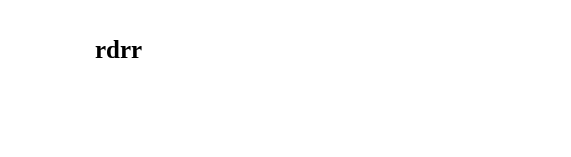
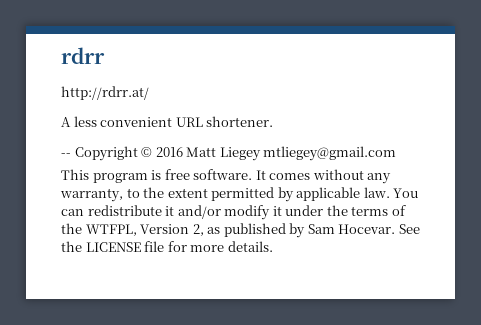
(142, 49) none -> [61,86,149,100] [61,116,274,127] [61,146,397,161] [61,169,392,184] [60,187,419,202] [61,205,406,220] [61,223,420,238] [61,241,273,252] // http://rdrr.at/ // A less convenient URL shortener. // -- Copyright © 2016 Matt Liegey mtliegey@gmail.com // This program is free software. It comes without any warranty, to the extent permitted by applicable law. You can redistribute it and/or modify it under the terms of the WTFPL, Version 2, as published by Sam Hocevar. See the LICENSE file for more details.

